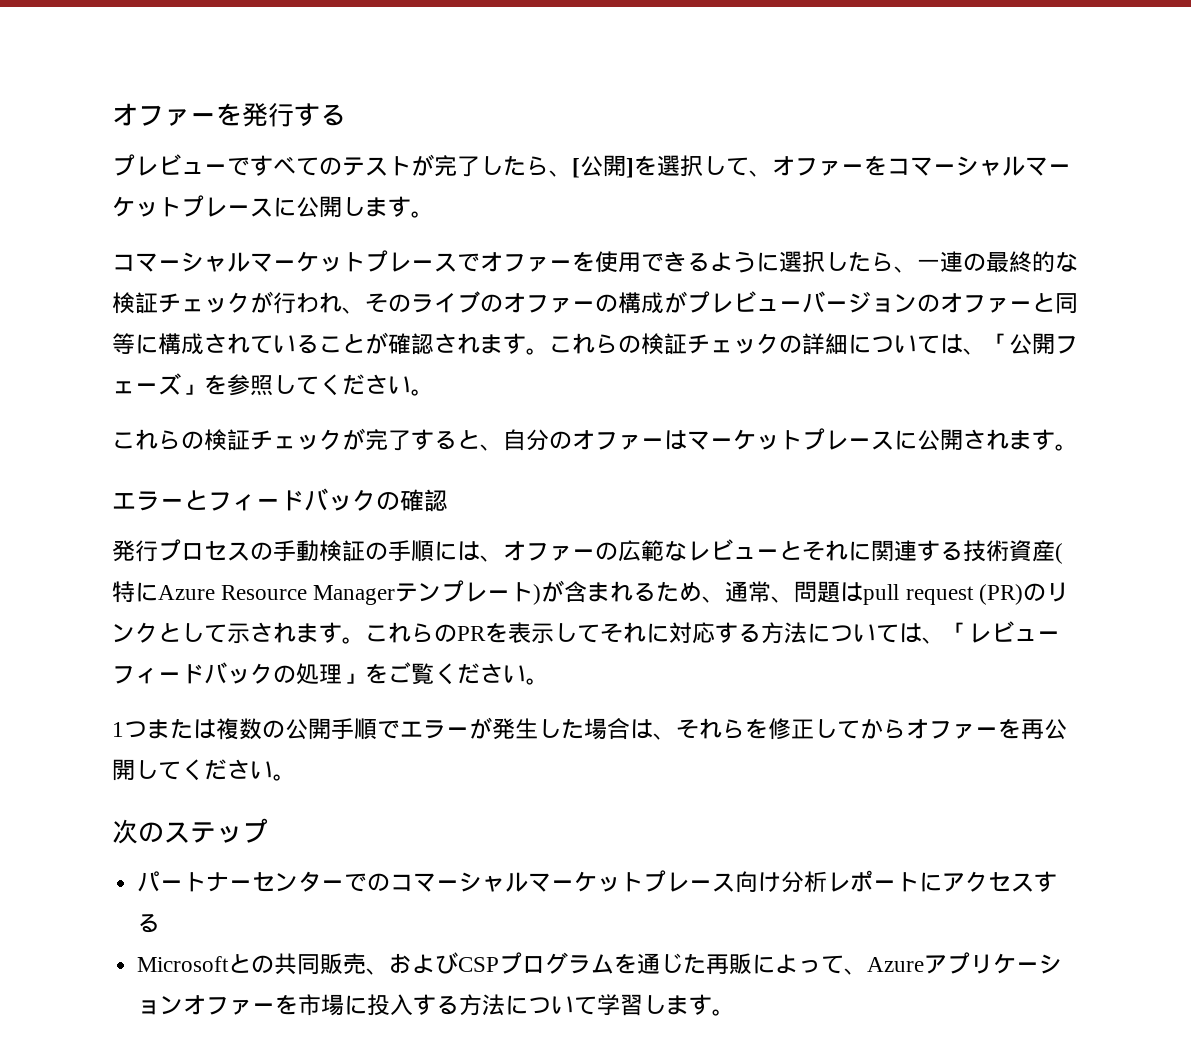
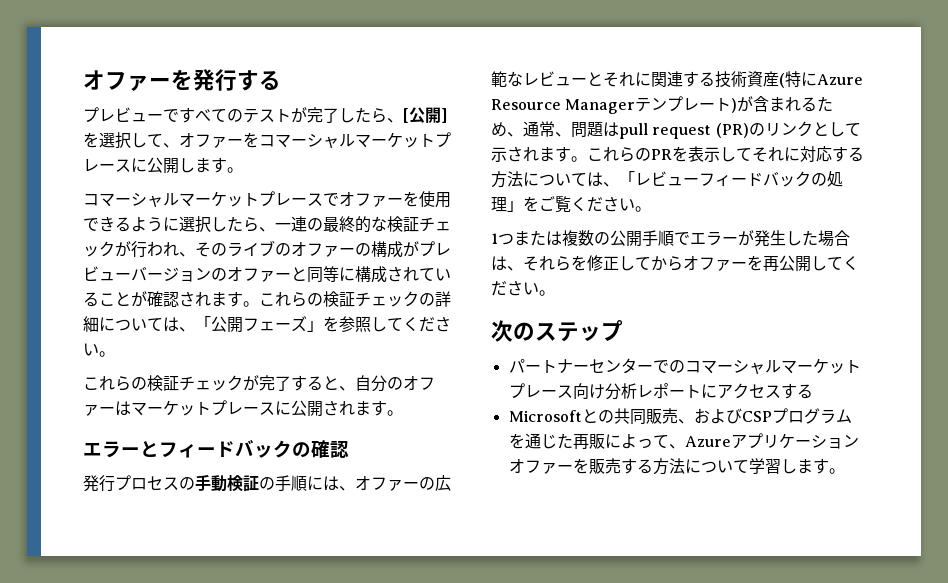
[298,994,414,1016] 市場に投入 -> [588,458,621,474] 販売

